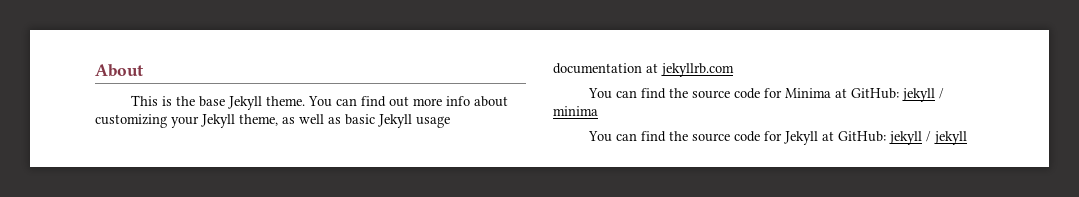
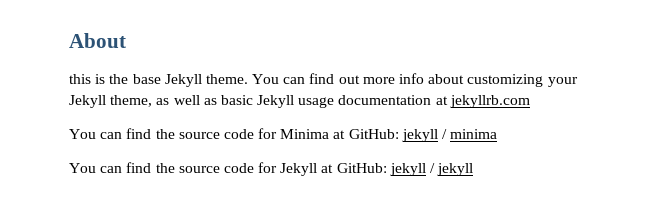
[131,95,159,106] This -> [69,74,91,84] this

